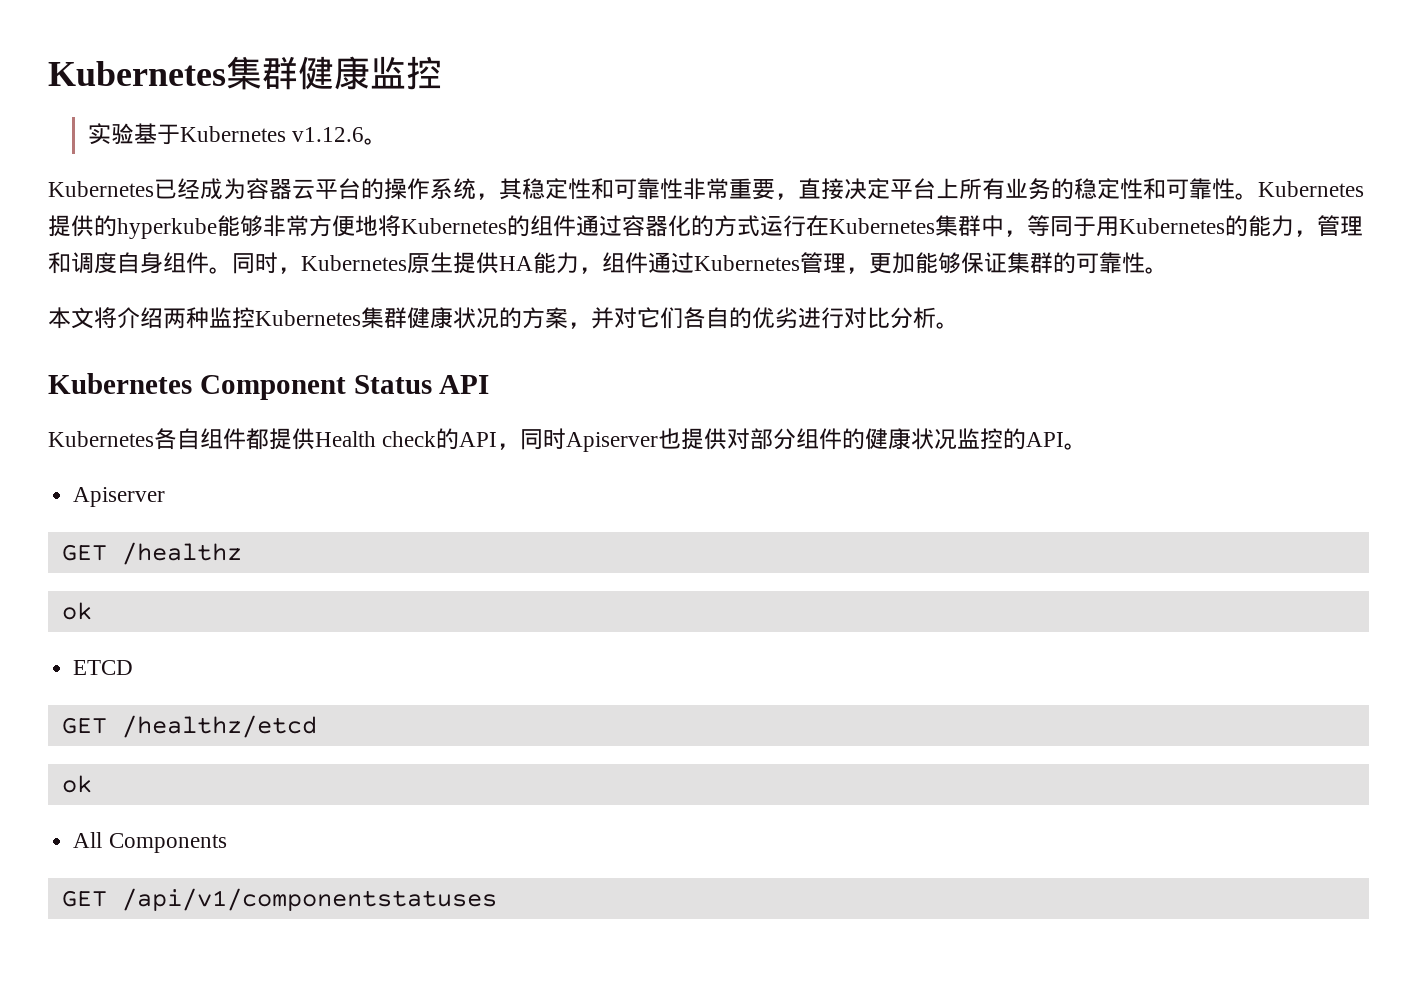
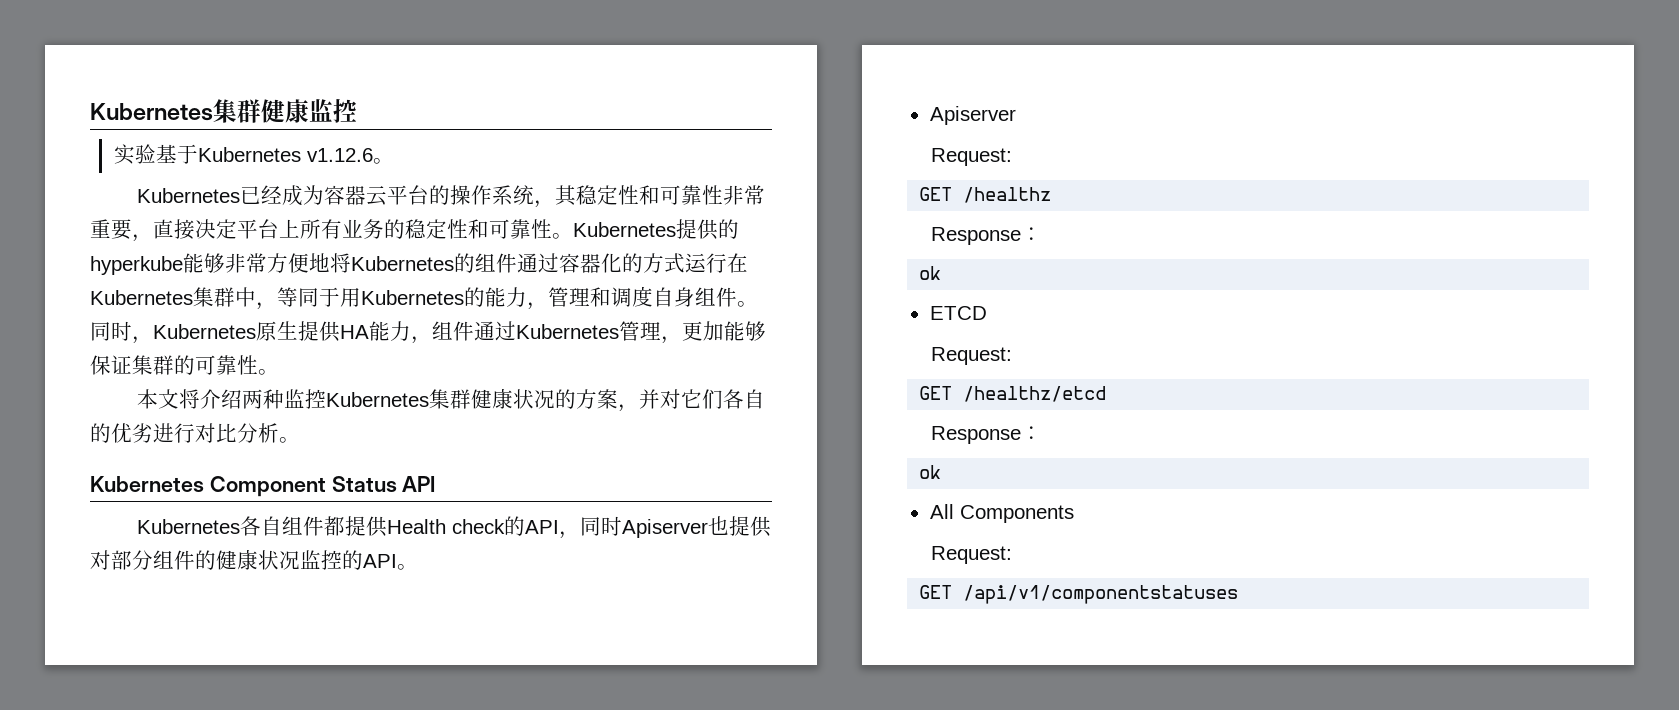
(166, 497) none -> [930,148,1012,166] // Request:
(242, 553) none -> [930,227,1042,245] // Response：
(134, 667) none -> [930,347,1012,365] // Request:
(317, 726) none -> [930,426,1042,444] // Response：
(227, 843) none -> [930,546,1012,564] // Request:

